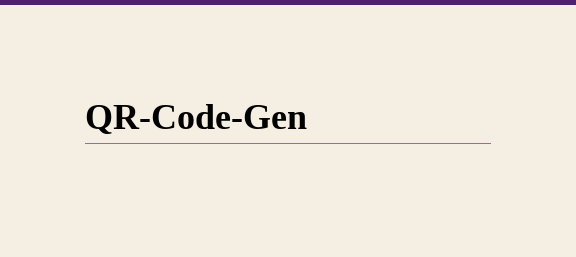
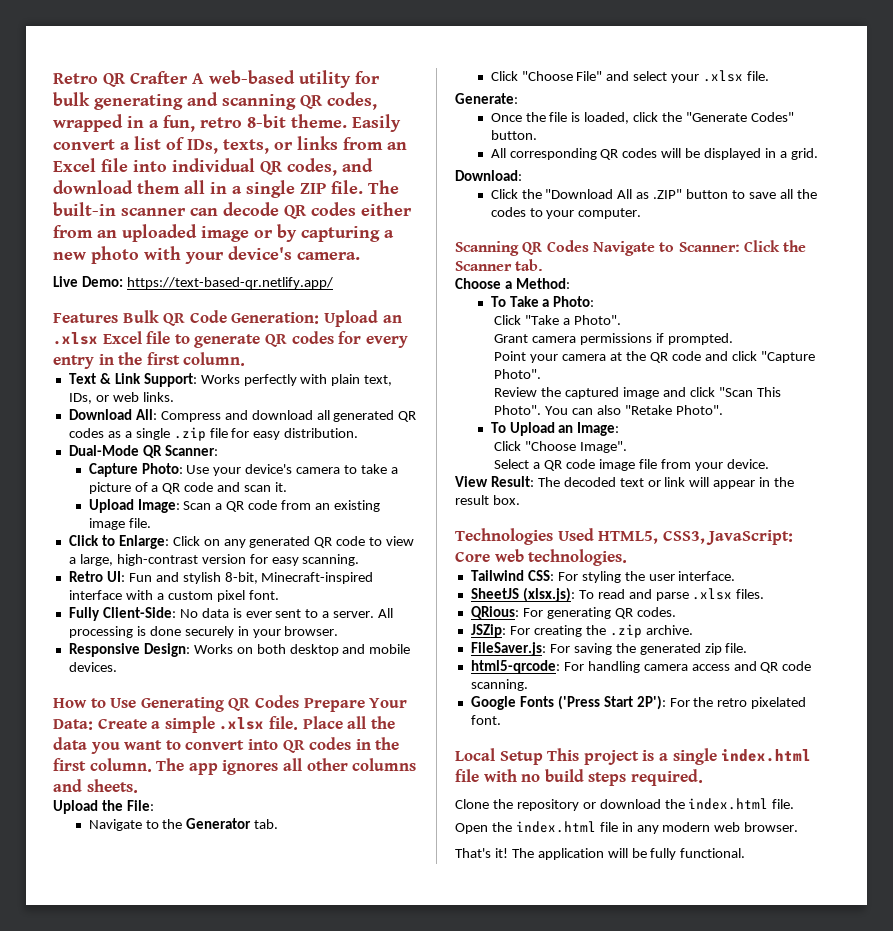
[85,104,307,134] QR-Code-Gen -> [53,70,380,88] [53,92,377,110] [53,114,401,132] [53,136,407,154] [53,158,373,176] [53,180,399,198] [53,202,412,219] [53,224,394,242] [53,246,360,264] [53,276,333,289] [53,310,402,327] [53,331,408,348] [53,352,246,369] [68,373,393,387] [68,392,174,404] [68,409,417,422] [68,427,359,441] [68,445,218,458] [88,463,398,477] [88,482,288,494] [88,499,380,513] [88,518,151,530] [68,535,415,549] [68,554,360,566] [68,571,374,584] [68,590,279,602] [68,607,394,621] [68,626,339,638] [68,643,411,657] [68,662,117,672] [53,695,408,712] [53,716,395,733] [53,737,400,754] [53,758,417,775] [53,779,138,793] [53,800,154,814] [88,818,279,831] [490,70,770,83] [455,93,518,104] [490,112,794,124] [490,130,537,140] [490,148,818,160] [455,170,522,181] [490,189,817,199] [490,207,642,219] [455,240,807,256] [455,259,544,271] [455,278,570,289] [490,296,595,307] [494,315,622,325] [494,333,734,345] [494,351,815,363] [494,369,542,379] [494,387,781,399] [494,405,723,415] [490,422,620,436] [494,441,628,453] [494,459,769,471] [455,476,795,489] [455,495,520,505] [455,528,794,545] [455,549,628,566] [470,570,736,583] [470,587,765,602] [470,606,676,619] [470,624,693,638] [470,642,748,656] [470,660,812,674] [470,679,528,691] [470,695,807,710] [470,715,501,725] [455,748,812,765] [455,769,703,786] [455,798,795,811] [455,821,799,834] [455,848,746,860] Retro QR Crafter A web-based utility for bulk generating and scanning QR codes, wrapped in a fun, retro 8-bit theme. Easily convert a list of IDs, texts, or links from an Excel file into individual QR codes, and download them all in a single ZIP file. The built-in scanner can decode QR codes either from an uploaded image or by capturing a new photo with your device's camera. // Live Demo: https://text-based-qr.netlify.app/ // Features Bulk QR Code Generation: Upload an .xlsx Excel file to generate QR codes for every entry in the first column. // Text & Link Support: Works perfectly with plain text, IDs, or web links. // Download All: Compress and download all generated QR codes as a single .zip file for easy distribution. // Dual-Mode QR Scanner: // Capture Photo: Use your device's camera to take a picture of a QR code and scan it. // Upload Image: Scan a QR code from an existing image file. // Click to Enlarge: Click on any generated QR code to view a large, high-contrast version for easy scanning. // Retro UI: Fun and stylish 8-bit, Minecraft-inspired interface with a custom pixel font. // Fully Client-Side: No data is ever sent to a server. All processing is done securely in your browser. // Responsive Design: Works on both desktop and mobile devices. // How to Use Generating QR Codes Prepare Your Data: Create a simple .xlsx file. Place all the data you want to convert into QR codes in the first column. The app ignores all other columns and sheets. // Upload the File: // Navigate to the Generator tab. // Click "Choose File" and select your .xlsx file. // Generate: // Once the file is loaded, click the "Generate Codes" button. // All corresponding QR codes will be displayed in a grid. // Download: // Click the "Download All as .ZIP" button to save all the codes to your computer. // Scanning QR Codes Navigate to Scanner: Click the Scanner tab. // Choose a Method: // To Take a Photo: // Click "Take a Photo". // Grant camera permissions if prompted. // Point your camera at the QR code and click "Capture Photo". // Review the captured image and click "Scan This Photo". You can also "Retake Photo". // To Upload an Image: // Click "Choose Image". // Select a QR code image file from your device. // View Result: The decoded text or link will appear in the result box. // Technologies Used HTML5, CSS3, JavaScript: Core web technologies. // Tailwind CSS: For styling the user interface. // SheetJS (xlsx.js): To read and parse .xlsx files. // QRious: For generating QR codes. // JSZip: For creating the .zip archive. // FileSaver.js: For saving the generated zip file. // html5-qrcode: For handling camera access and QR code scanning. // Google Fonts ('Press Start 2P'): For the retro pixelated font. // Local Setup This project is a single index.html file with no build steps required. // Clone the repository or download the index.html file. // Open the index.html file in any modern web browser. // That's it! The application will be fully functional.

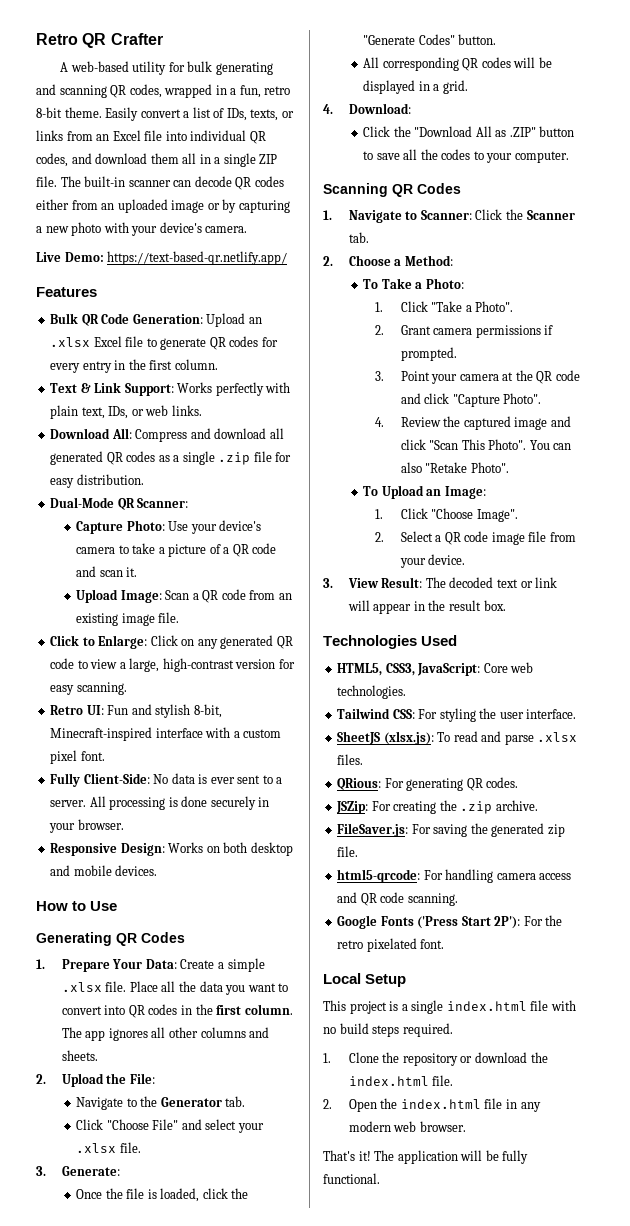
(188, 77) none -> (163, 39) //
(118, 318) none -> (97, 292) //
(137, 703) none -> (118, 906) //
(299, 701) none -> [36,959,45,969] // 1.
(138, 786) none -> [36,1074,46,1084] 2.
(770, 76) none -> [36,1166,46,1176] 3.
(818, 154) none -> [323,104,333,114] 4.
(589, 246) none -> [323,210,332,220] // 1.
(544, 265) none -> [323,256,333,266] 2.
(595, 301) none -> [374,302,383,312] 1.
(622, 320) none -> [374,325,384,335] 2.
(734, 339) none -> [374,371,384,381] 3.
(542, 374) none -> [374,417,384,427] 4.
(620, 429) none -> [374,509,383,519] 1.
(628, 447) none -> [374,532,384,542] 2.
(769, 464) none -> [323,578,333,588] 3.
(594, 534) none -> (458, 640) //
(543, 758) none -> (407, 980) //
(703, 777) none -> [323,1053,331,1063] 1.
(795, 804) none -> [323,1099,332,1109] 2.

